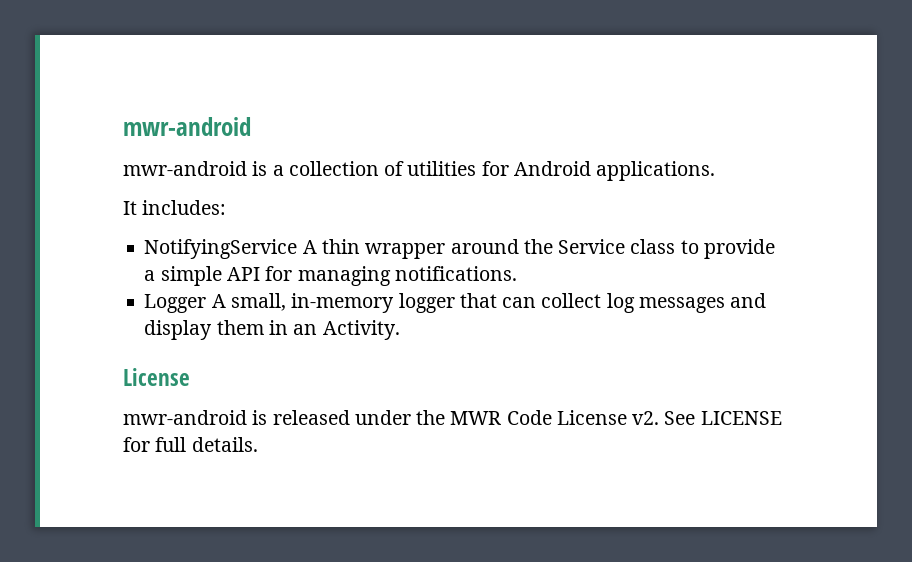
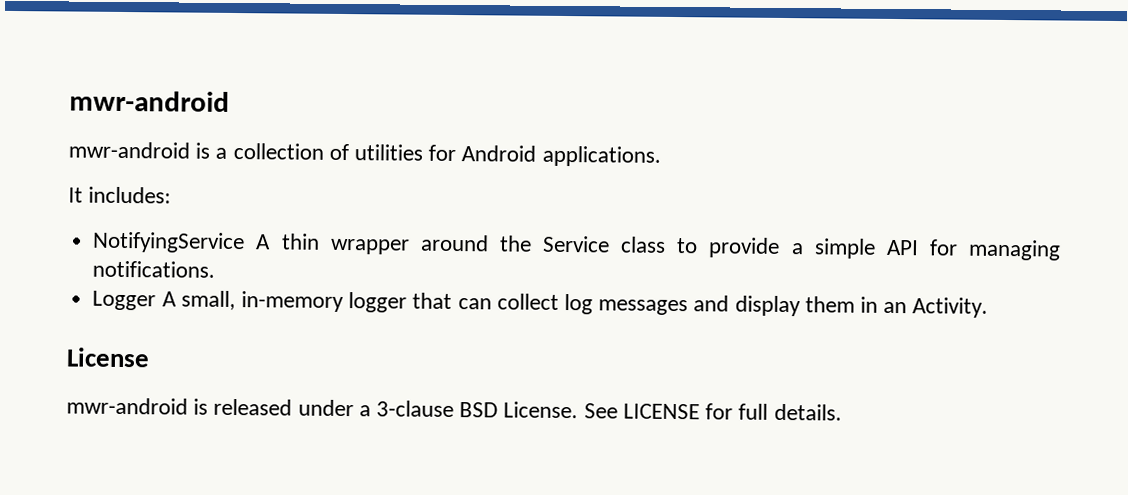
[416,410,660,425] the MWR Code License v2. -> [358,400,579,419] a 3-clause BSD License.

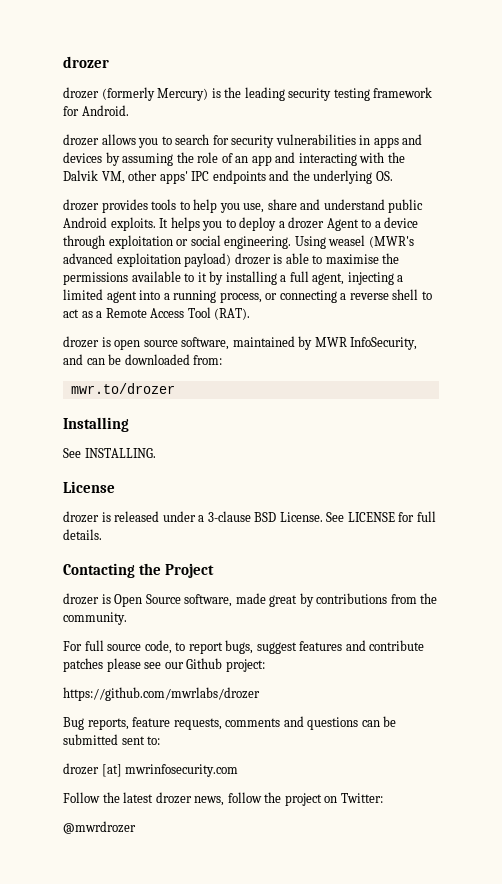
[69,90,230,112] [68,141,661,167] [68,186,172,204] [92,231,1062,261] [92,260,216,278] [92,290,989,318] mwr-android // mwr-android is a collection of utilities for Android applications. // It includes: // NotifyingService A thin wrapper around the Service class to provide a simple API for managing notifications. // Logger A small, in-memory logger that can collect log messages and display them in an Activity. -> [63,56,109,68] [63,87,433,101] [63,105,129,116] [63,134,423,148] [63,152,405,166] [63,170,393,184] [63,199,424,213] [63,217,419,231] [63,235,414,249] [63,253,400,267] [63,271,404,285] [63,289,432,303] [63,307,251,320] [63,336,418,350] [63,354,223,365] [70,383,175,394] [63,417,129,432] [63,448,156,458] drozer // drozer (formerly Mercury) is the leading security testing framework for Android. // drozer allows you to search for security vulnerabilities in apps and devices by assuming the role of an app and interacting with the Dalvik VM, other apps' IPC endpoints and the underlying OS. // drozer provides tools to help you use, share and understand public Android exploits. It helps you to deploy a drozer Agent to a device through exploitation or social engineering. Using weasel (MWR's advanced exploitation payload) drozer is able to maximise the permissions available to it by installing a full agent, injecting a limited agent into a running process, or connecting a reverse shell to act as a Remote Access Tool (RAT). // drozer is open source software, maintained by MWR InfoSecurity, and can be downloaded from: // mwr.to/drozer // Installing // See INSTALLING.
[66,397,188,415] mwr-android -> [63,511,99,523] drozer
(842, 412) none -> [63,563,214,578] [63,593,438,607] [63,612,127,625] [63,640,425,654] [63,658,265,672] [63,687,260,701] [63,716,397,730] [63,734,161,745] [63,763,239,777] [63,792,383,806] [63,821,136,834] // Contacting the Project // drozer is Open Source software, made great by contributions from the community. // For full source code, to report bugs, suggest features and contribute patches please see our Github project: // https://github.com/mwrlabs/drozer // Bug reports, feature requests, comments and questions can be submitted sent to: // drozer [at] mwrinfosecurity.com // Follow the latest drozer news, follow the project on Twitter: // @mwrdrozer

